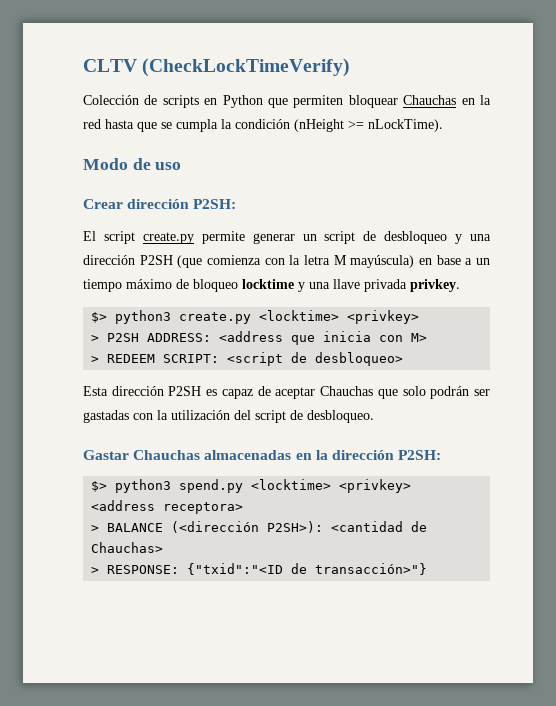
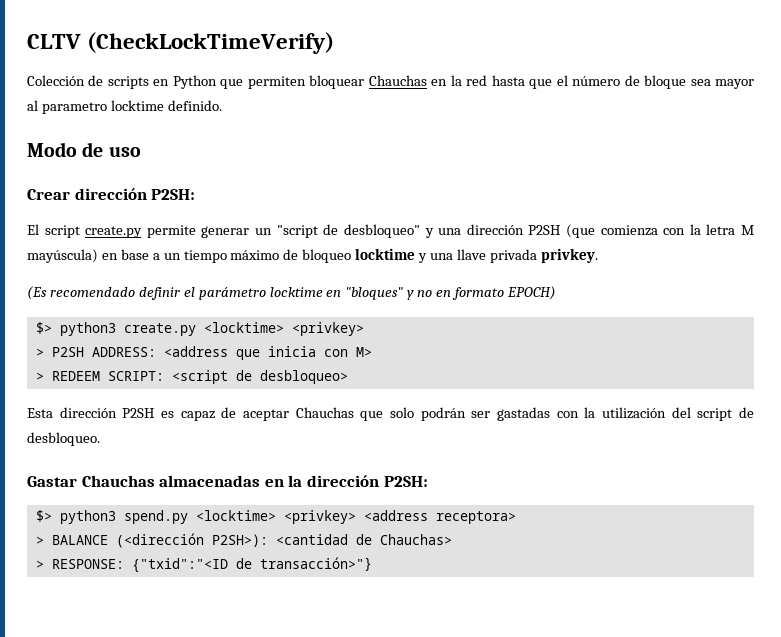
[161,119,443,132] se cumpla la condición (nHeight >= nLockTime). -> [556,75,755,89] [27,100,222,114] el número de bloque sea mayor al parametro locktime definido.
[324,231,448,244] script de desbloqueo -> [276,224,420,238] "script de desbloqueo"
(460, 285) none -> [27,286,556,300] // (Es recomendado definir el parámetro locktime en "bloques" y no en formato EPOCH)

